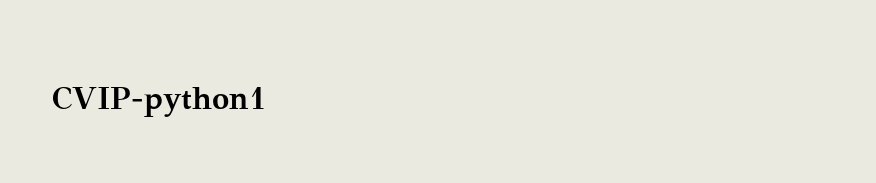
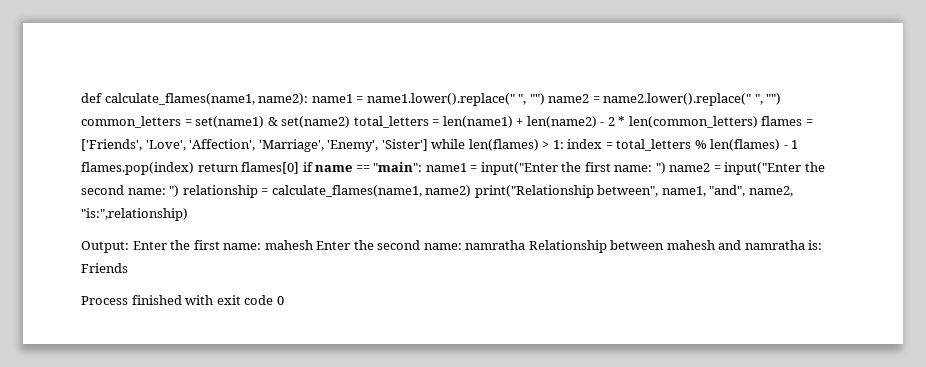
[52,86,266,117] CVIP-python1 -> [81,93,782,106] [81,116,813,128] [81,139,799,152] [81,162,825,175] [81,185,793,198] [81,208,188,221] [81,240,823,253] [81,263,128,273] [81,295,284,305] def calculate_flames(name1, name2): name1 = name1.lower().replace(" ", "") name2 = name2.lower().replace(" ", "") common_letters = set(name1) & set(name2) total_letters = len(name1) + len(name2) - 2 * len(common_letters) flames = ['Friends', 'Love', 'Affection', 'Marriage', 'Enemy', 'Sister'] while len(flames) > 1: index = total_letters % len(flames) - 1 flames.pop(index) return flames[0] if name == "main": name1 = input("Enter the first name: ") name2 = input("Enter the second name: ") relationship = calculate_flames(name1, name2) print("Relationship between", name1, "and", name2, "is:",relationship) // Output: Enter the first name: mahesh Enter the second name: namratha Relationship between mahesh and namratha is: Friends // Process finished with exit code 0

